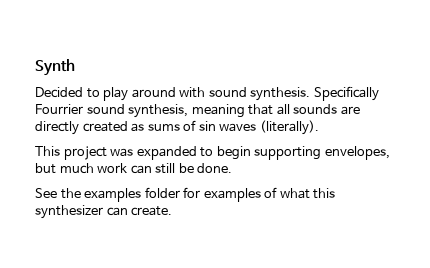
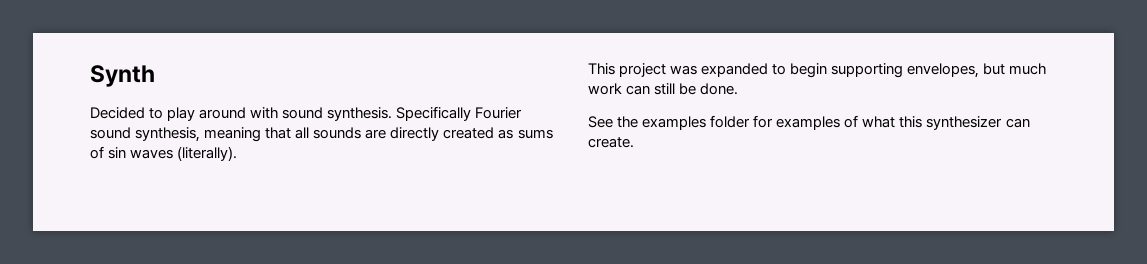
[35,104,83,114] Fourrier -> [475,107,523,119] Fourier

